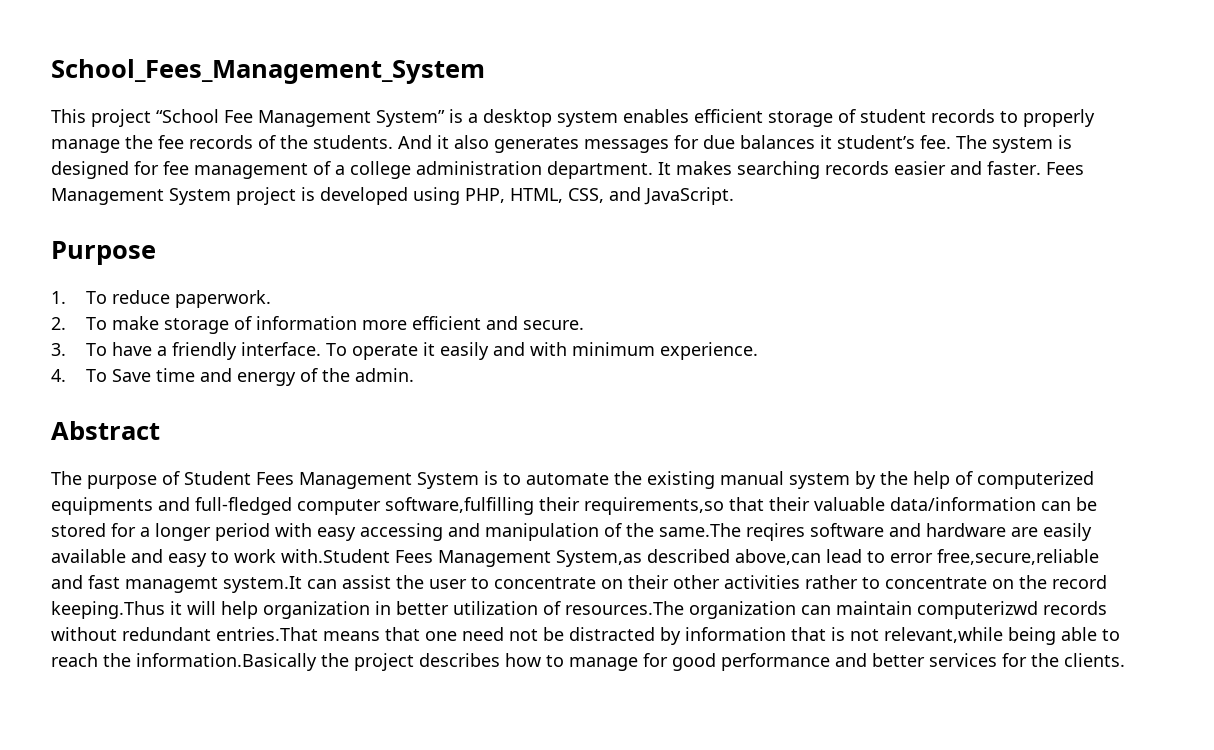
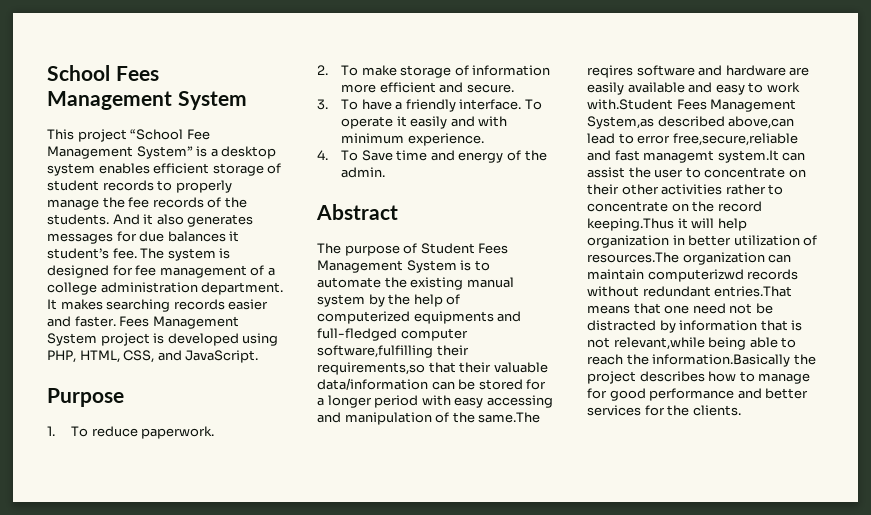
[51,59,485,84] School_Fees_Management_System -> [47,65,159,81] [47,91,247,110] School Fees Management System

